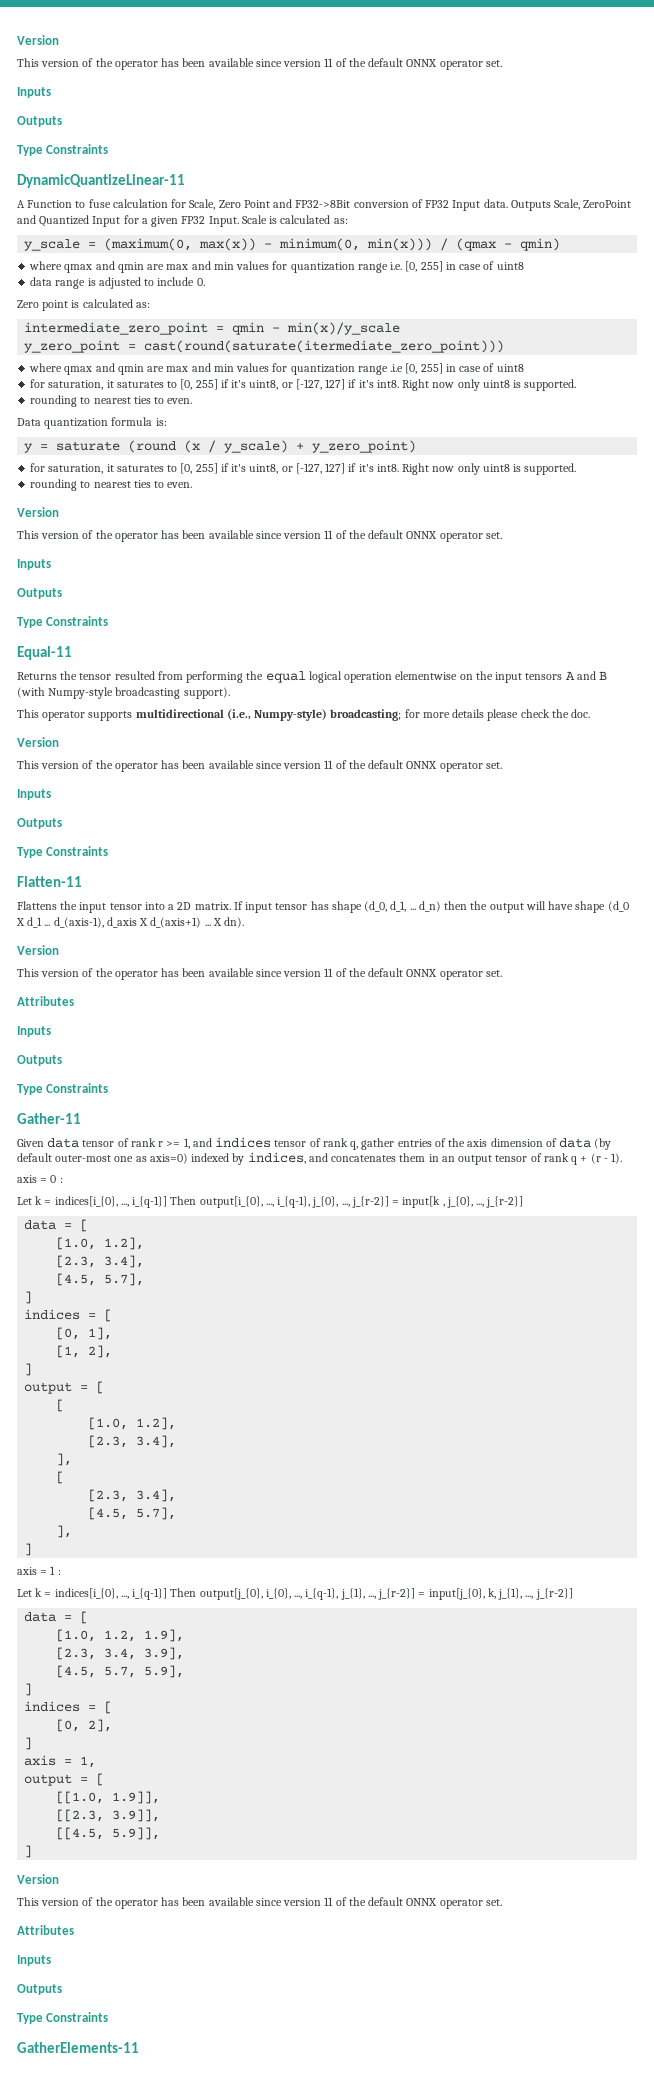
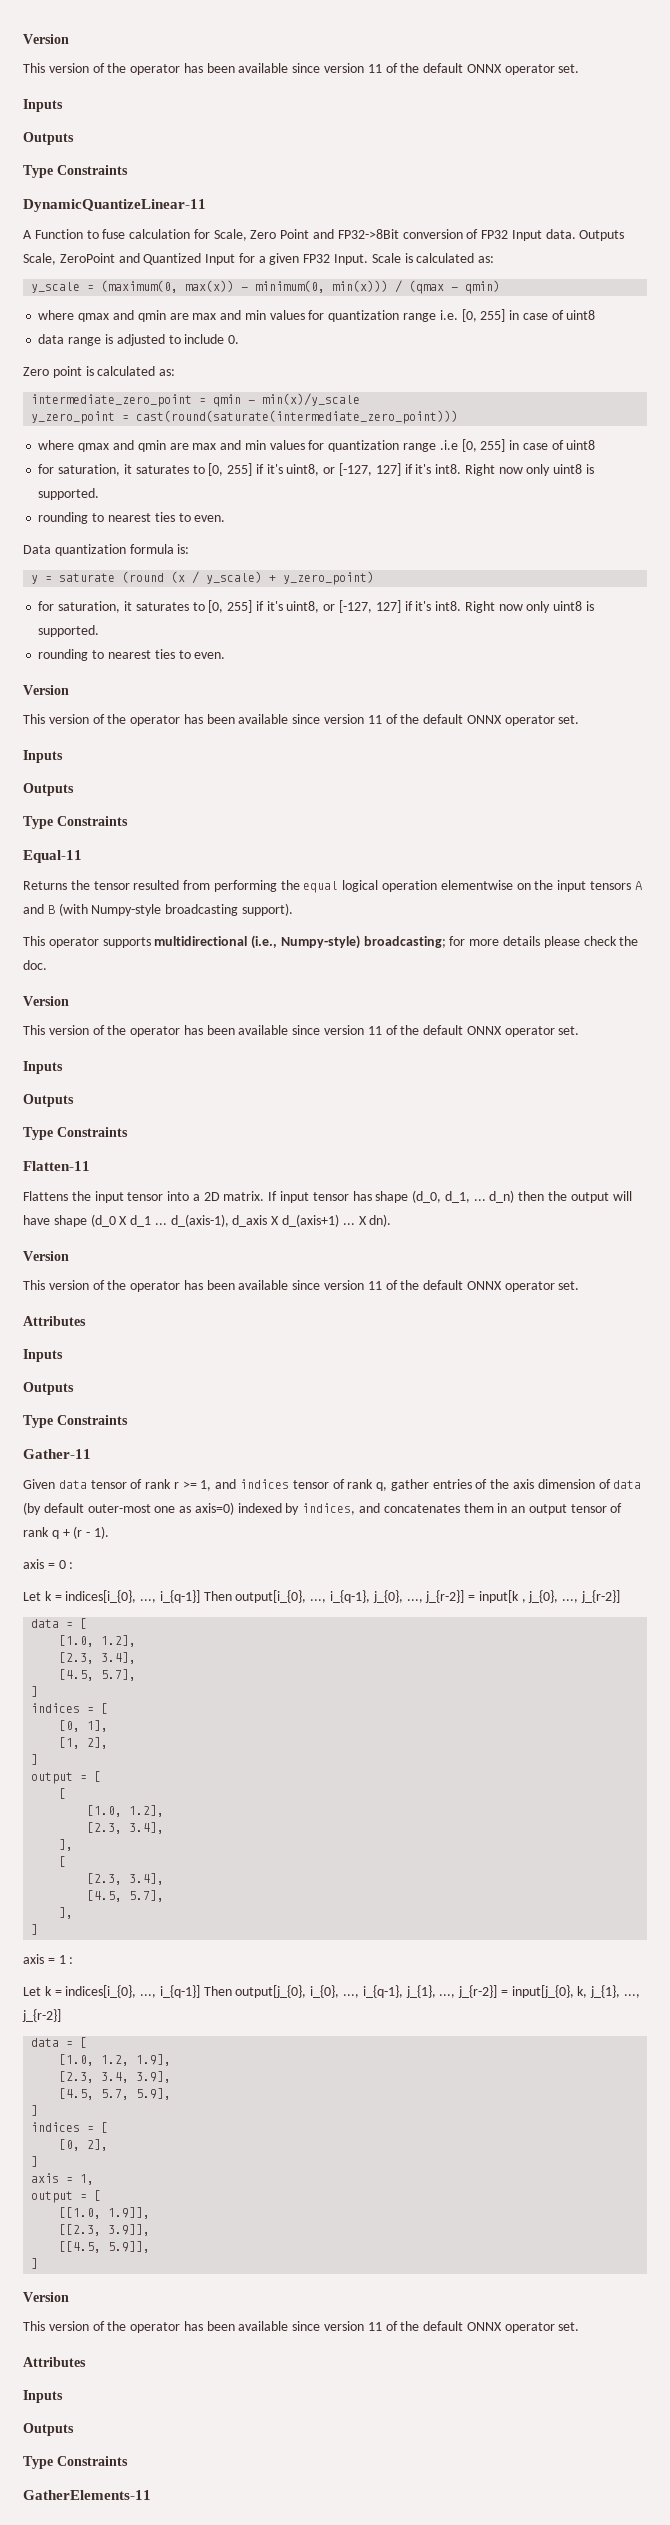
[144,340,505,353] cast(round(saturate(itermediate_zero_point))) -> [136,410,459,424] cast(round(saturate(intermediate_zero_point)))

